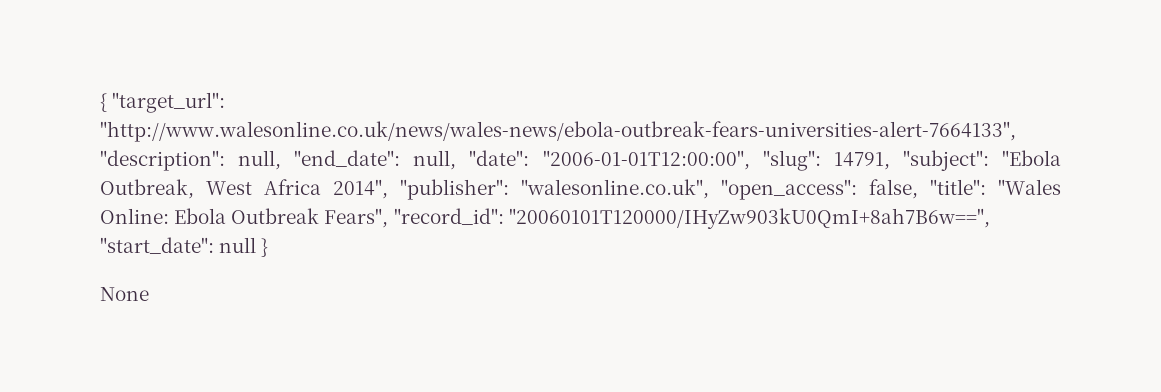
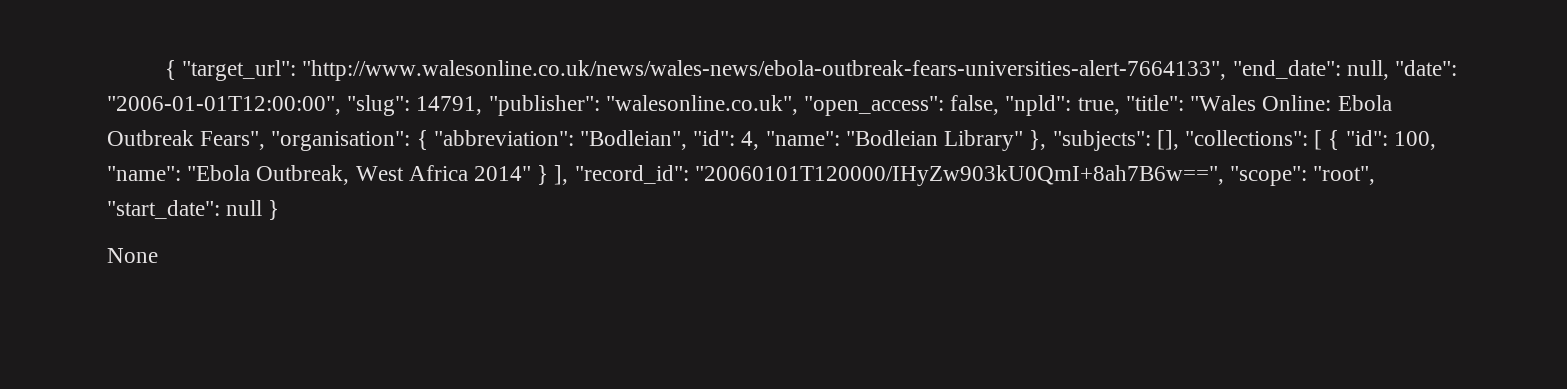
[100,150,282,171] "description": null, -> (1227, 70) none
[902,150,1061,171] [100,179,388,199] "subject": "Ebola Outbreak, West Africa 2014", -> (483, 105) none
(918, 189) none -> [1005,95,1120,116] "npld": true,
[393,208,990,229] "record_id": "20060101T120000/IHyZw903kU0QmI+8ah7B6w==", -> [271,130,1436,151] [107,165,1376,186] "organisation": { "abbreviation": "Bodleian", "id": 4, "name": "Bodleian Library" }, "subjects": [], "collections": [ { "id": 100, "name": "Ebola Outbreak, West Africa 2014" } ], "record_id": "20060101T120000/IHyZw903kU0QmI+8ah7B6w==", "scope": "root",

